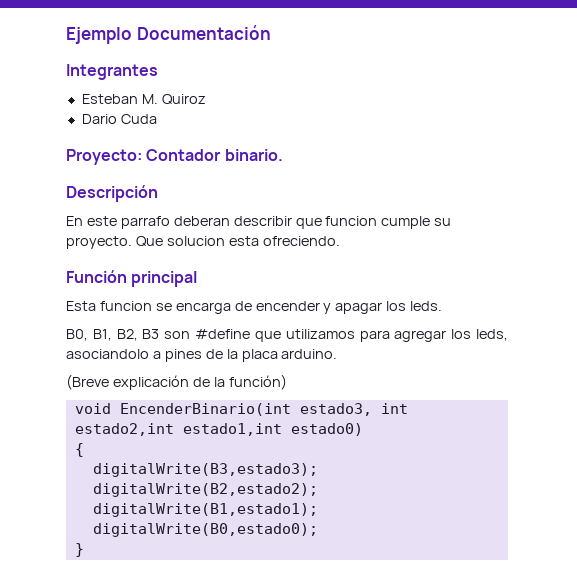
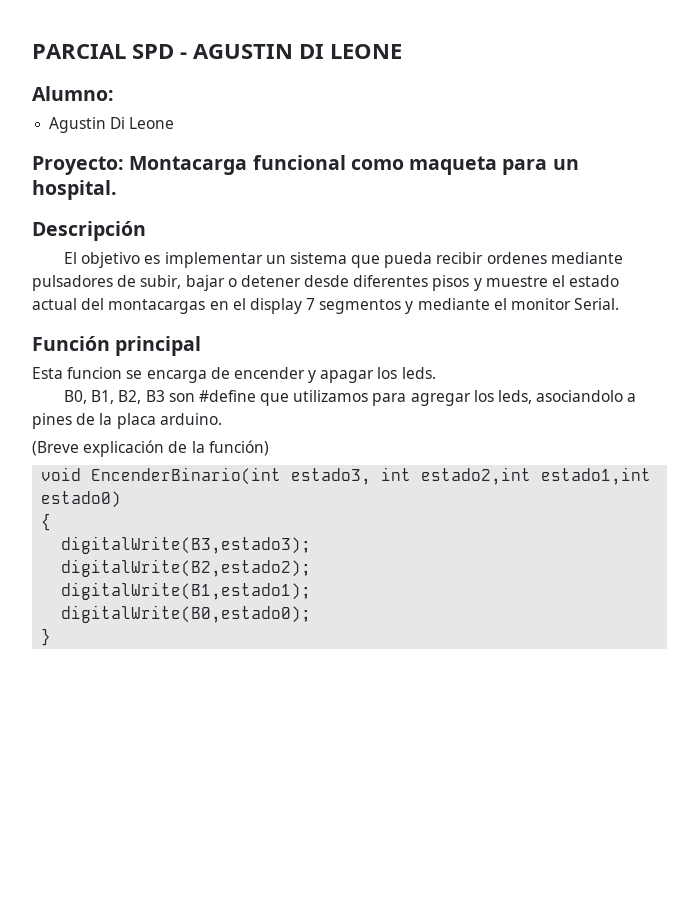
[66,25,271,44] [66,64,158,80] [81,94,206,104] [81,114,157,124] [66,149,283,165] [66,185,158,202] [66,216,452,229] [66,236,340,249] Ejemplo Documentación // Integrantes // Esteban M. Quiroz // Dario Cuda // Proyecto: Contador binario. // Descripción // En este parrafo deberan describir que funcion cumple su proyecto. Que solucion esta ofreciendo. -> [32,44,402,59] [32,86,114,101] [49,117,175,133] [32,155,579,175] [32,180,117,200] [32,221,146,241] [63,252,623,268] [32,275,620,291] [32,298,620,314] PARCIAL SPD - AGUSTIN DI LEONE // Alumno: // Agustin Di Leone // Proyecto: Montacarga funcional como maqueta para un hospital. // Descripción // El objetivo es implementar un sistema que pueda recibir ordenes mediante pulsadores de subir, bajar o detener desde diferentes pisos y muestre el estado actual del montacargas en el display 7 segmentos y mediante el monitor Serial.

